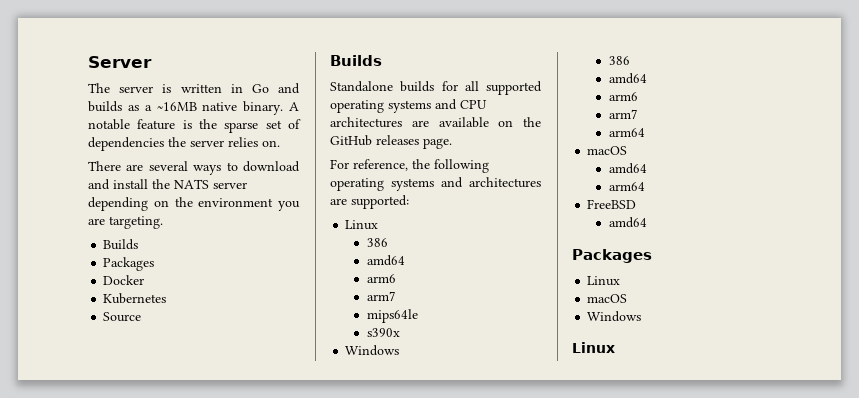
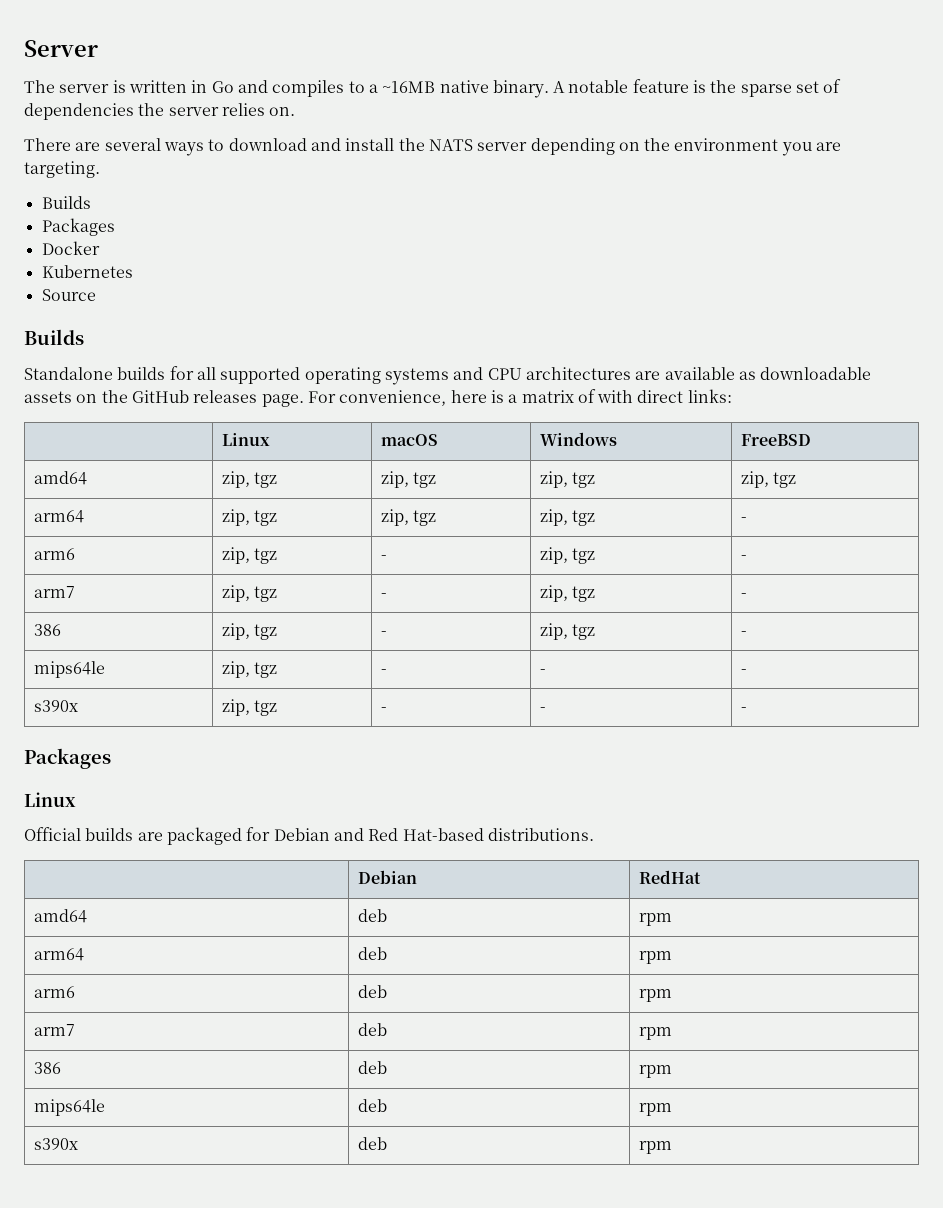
[88,101,139,112] builds as -> [272,80,365,97] compiles to
(489, 122) none -> [738,367,872,380] [24,391,72,403] as downloadable assets
[330,159,489,173] [330,177,541,191] [330,195,409,209] [345,220,379,230] [366,238,388,247] [366,255,405,266] [366,274,396,283] [366,291,396,301] [366,309,418,323] [366,328,400,337] [345,345,400,356] [608,56,630,65] [608,73,647,84] [608,92,638,101] [608,109,638,119] [608,128,645,137] [587,146,628,155] [608,163,647,174] [608,182,645,191] [587,199,637,209] [608,217,647,228] [572,249,652,263] [587,276,621,286] [587,294,628,303] [587,311,642,322] [572,342,615,353] // For reference, the following operating systems and architectures are supported: // Linux // 386 // amd64 // arm6 // arm7 // mips64le // s390x // Windows // 386 // amd64 // arm6 // arm7 // arm64 // macOS // amd64 // arm64 // FreeBSD // amd64 // Packages // Linux // macOS // Windows // Linux -> [307,389,732,406] [221,433,270,446] [380,434,438,446] [539,432,617,446] [740,434,811,446] [33,471,87,485] [221,471,277,488] [380,471,436,488] [539,471,595,488] [740,471,796,488] [33,510,84,523] [221,509,277,526] [380,509,436,526] [539,509,595,526] [740,517,747,522] [33,548,75,560] [221,547,277,564] [380,555,387,560] [539,547,595,564] [740,555,747,560] [33,586,75,598] [221,585,277,602] [380,593,387,598] [539,585,595,602] [740,593,747,598] [33,624,61,636] [221,623,277,640] [380,631,387,636] [539,623,595,640] [740,631,747,636] [33,661,105,678] [221,661,277,678] [380,669,387,674] [539,669,546,674] [740,669,747,674] [33,700,78,712] [221,699,277,716] [380,707,387,712] [539,707,546,712] [740,707,747,712] [24,748,111,769] [24,792,76,807] [24,827,594,845] [357,870,417,884] [638,870,701,884] [33,909,87,923] [357,909,387,922] [638,913,672,926] [33,948,84,961] [357,947,387,960] [638,951,672,964] [33,986,75,998] [357,985,387,998] [638,989,672,1002] [33,1024,75,1036] [357,1023,387,1036] [638,1027,672,1040] [33,1062,61,1074] [357,1061,387,1074] [638,1065,672,1078] [33,1099,105,1116] [357,1099,387,1112] [638,1103,672,1116] [33,1138,78,1150] [357,1137,387,1150] [638,1141,672,1154] For convenience, here is a matrix of with direct links: // | Linux | macOS | Windows | FreeBSD // amd64 | zip, tgz | zip, tgz | zip, tgz | zip, tgz // arm64 | zip, tgz | zip, tgz | zip, tgz | - // arm6 | zip, tgz | - | zip, tgz | - // arm7 | zip, tgz | - | zip, tgz | - // 386 | zip, tgz | - | zip, tgz | - // mips64le | zip, tgz | - | - | - // s390x | zip, tgz | - | - | - // Packages // Linux // Official builds are packaged for Debian and Red Hat-based distributions. // | Debian | RedHat // amd64 | deb | rpm // arm64 | deb | rpm // arm6 | deb | rpm // arm7 | deb | rpm // 386 | deb | rpm // mips64le | deb | rpm // s390x | deb | rpm

